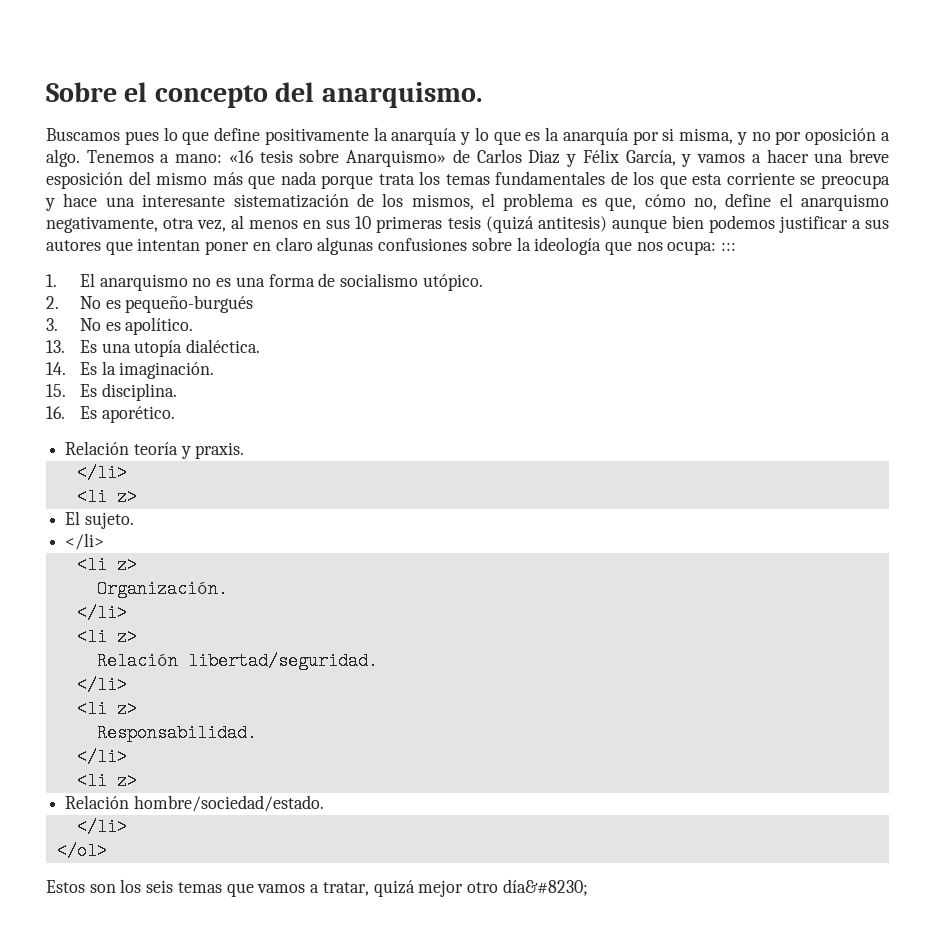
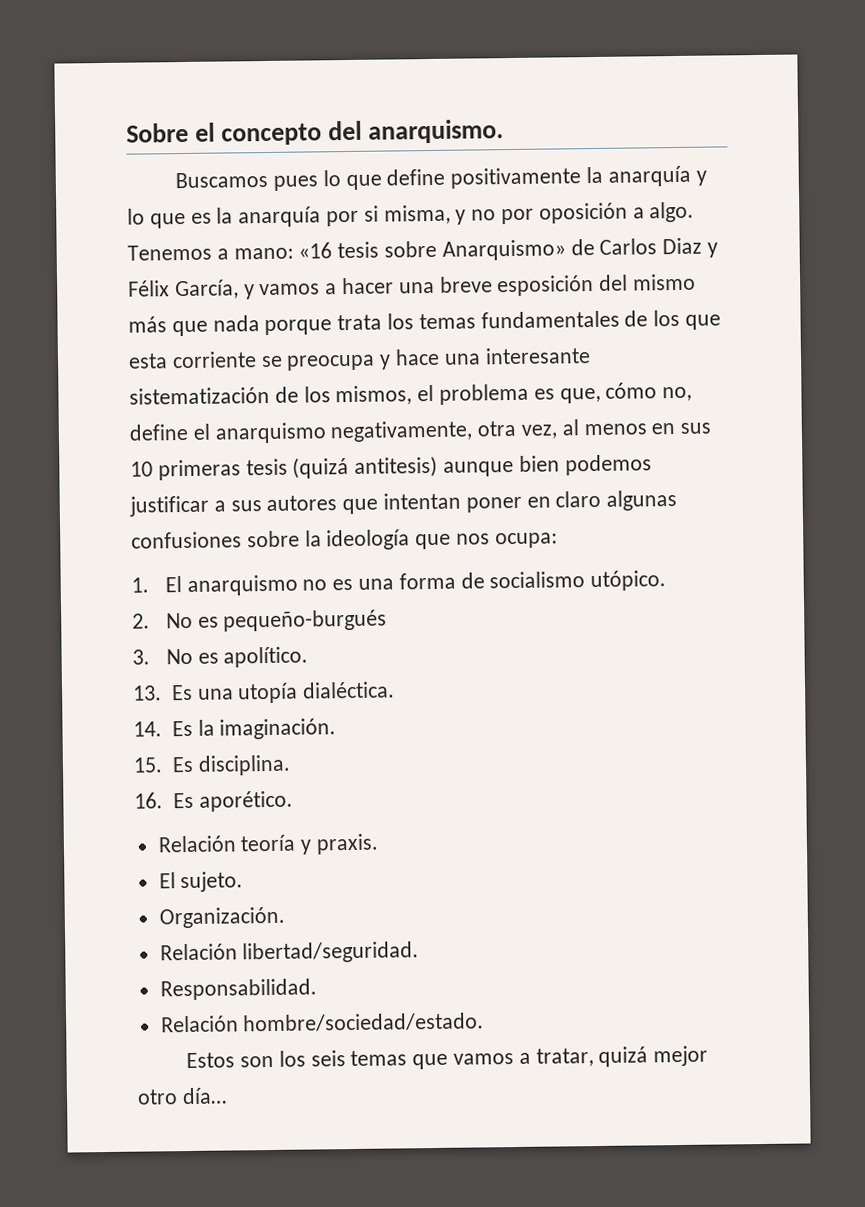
[721,242,737,251] ::: -> (558, 540) none
[76,464,127,482] [76,488,137,506] // </li> // <li z> -> (380, 844) none
[65,533,105,550] [76,556,137,574] [96,580,228,598] [76,604,127,622] [76,628,137,646] [96,652,378,670] [76,676,127,694] [76,700,137,718] [96,724,257,742] [76,748,127,766] [76,772,137,790] </li> // <li z> // Organización. // </li> // <li z> // Relación libertad/seguridad. // </li> // <li z> // Responsabilidad. // </li> // <li z> -> [158,906,285,929] [159,941,420,964] [159,978,317,1001] Organización. // Relación libertad/seguridad. // Responsabilidad.
[76,818,127,836] [56,842,107,860] // </li> // </ol> -> (485, 1022) none
[502,879,588,896] día&#8230; -> [181,1087,227,1105] día…

